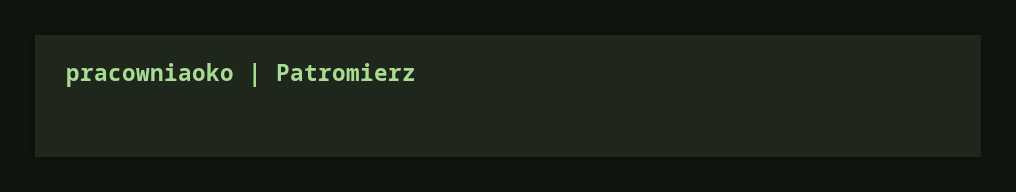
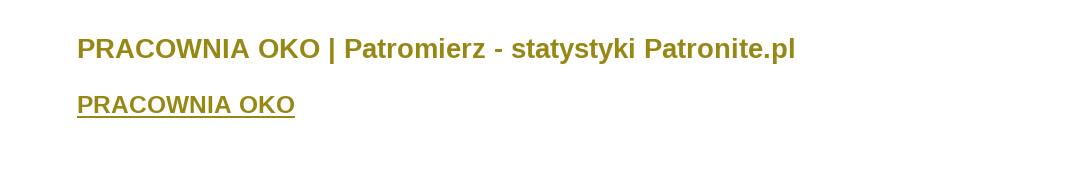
[66,63,416,87] pracowniaoko | Patromierz -> [77,38,796,64] [77,96,295,113] PRACOWNIA OKO | Patromierz - statystyki Patronite.pl // PRACOWNIA OKO

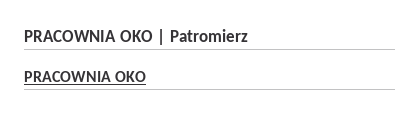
[494,38,796,64] - statystyki Patronite.pl -> (248, 35) none

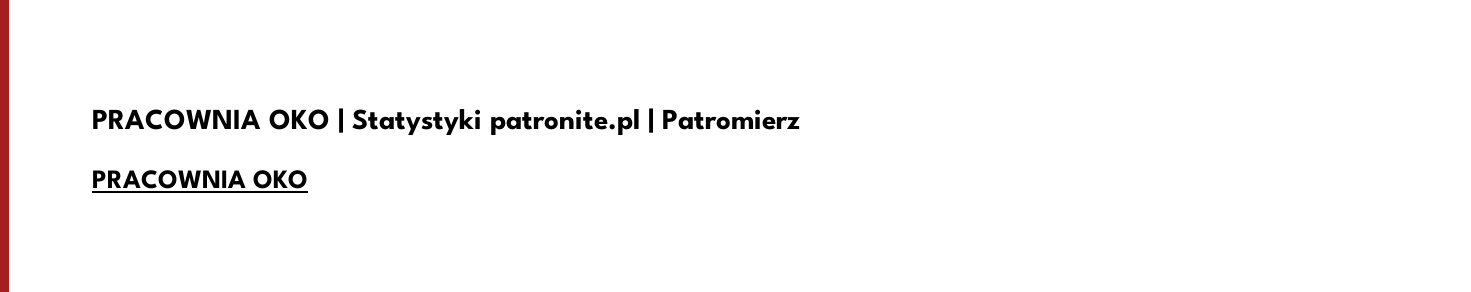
(166, 37) none -> [352,108,654,136] Statystyki patronite.pl |

